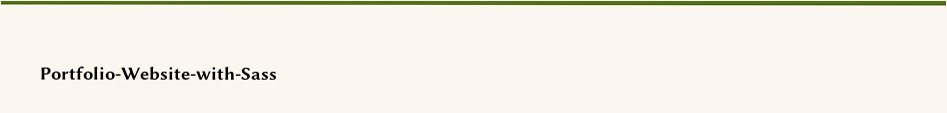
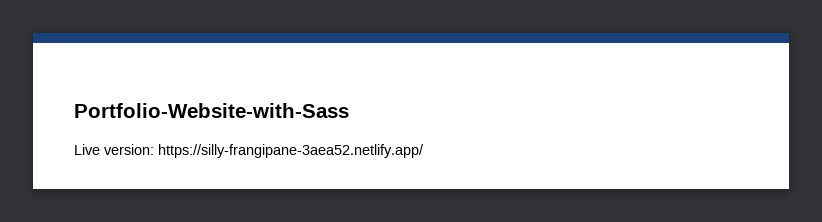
(277, 73) none -> [74,144,424,158] // Live version: https://silly-frangipane-3aea52.netlify.app/

